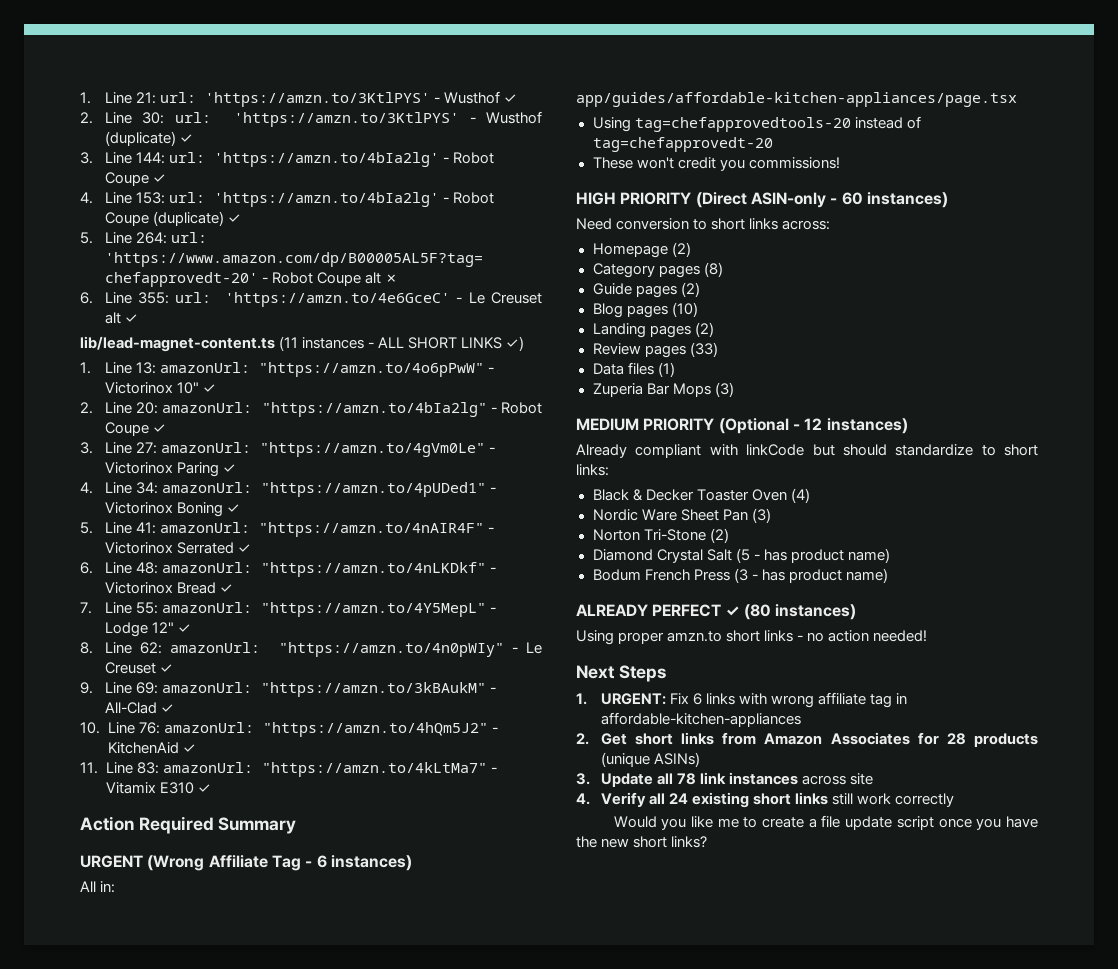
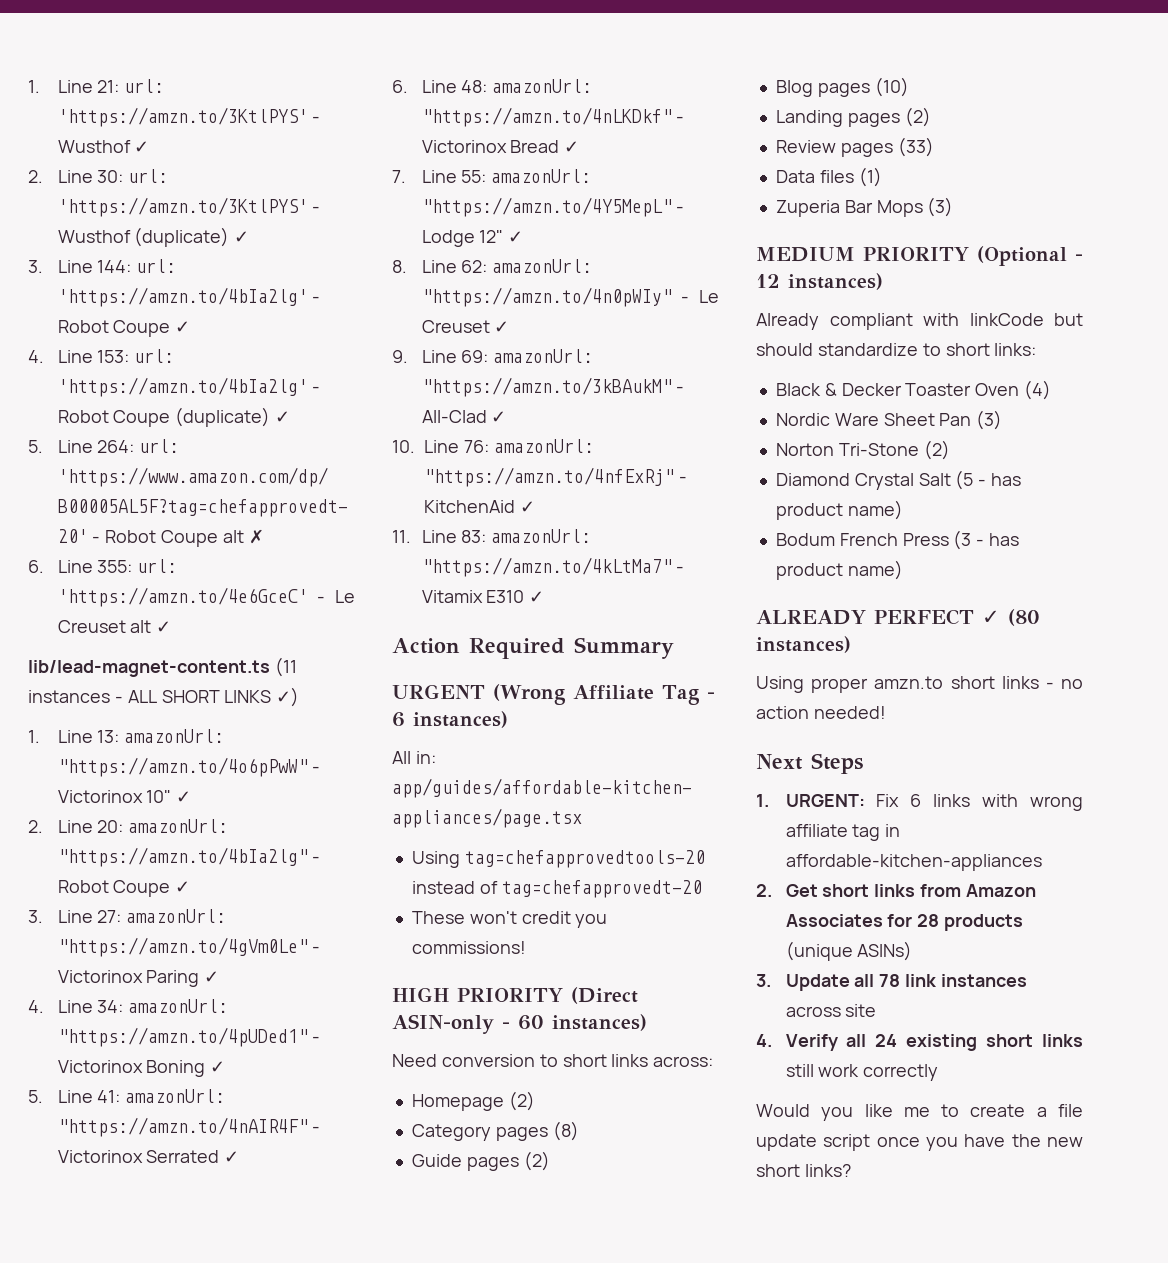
[262,722,488,737] "https://amzn.to/4hQm5J2" -> [424,467,674,487] "https://amzn.to/4nfExRj"

